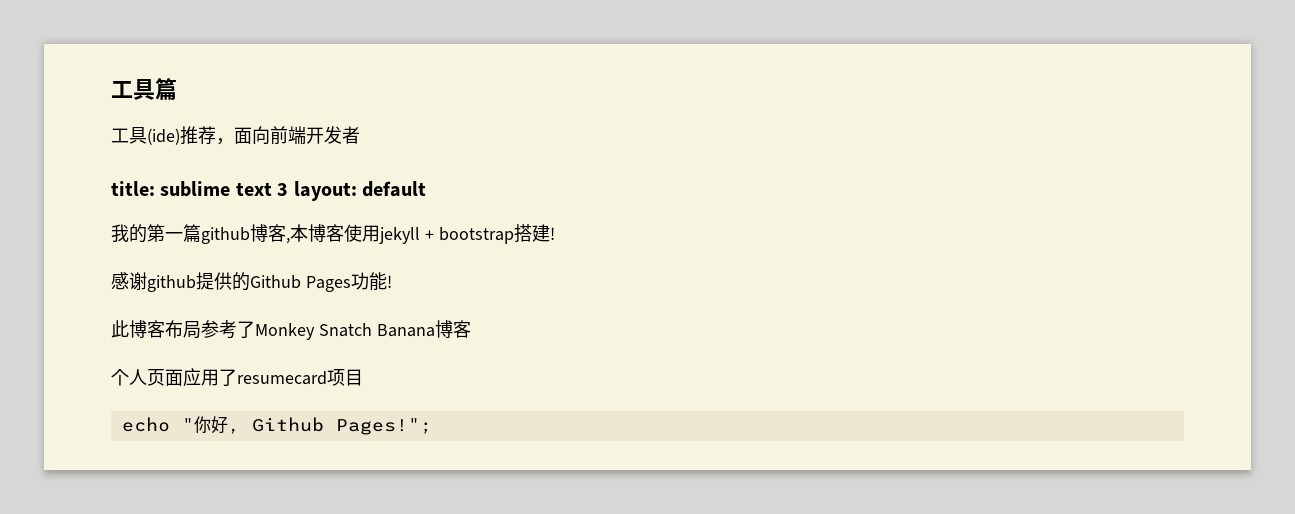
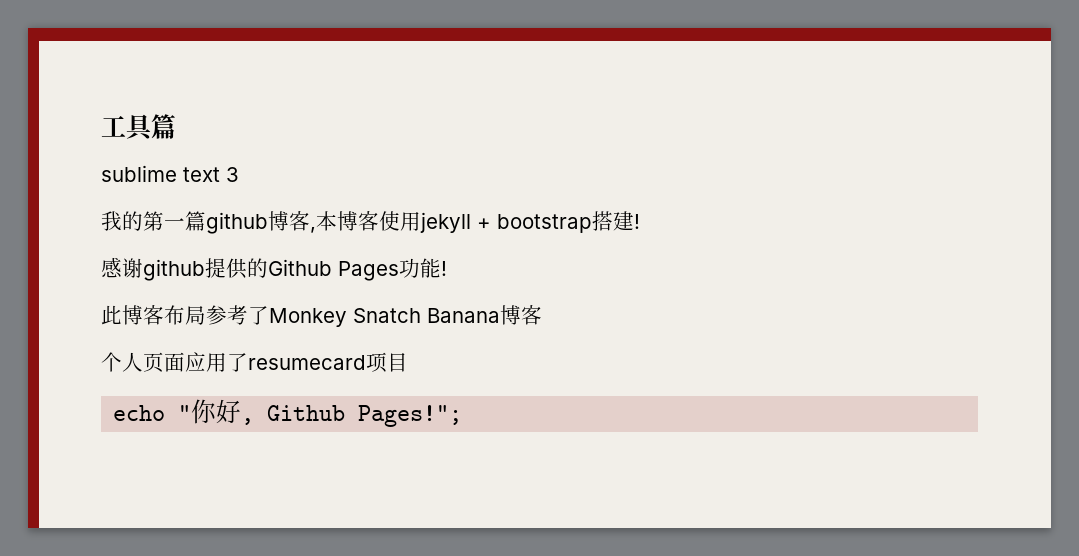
[111,126,360,145] [111,181,155,196] 工具(ide)推荐，面向前端开发者 // title: -> (176, 126) none
[293,181,426,201] layout: default -> (239, 174) none

